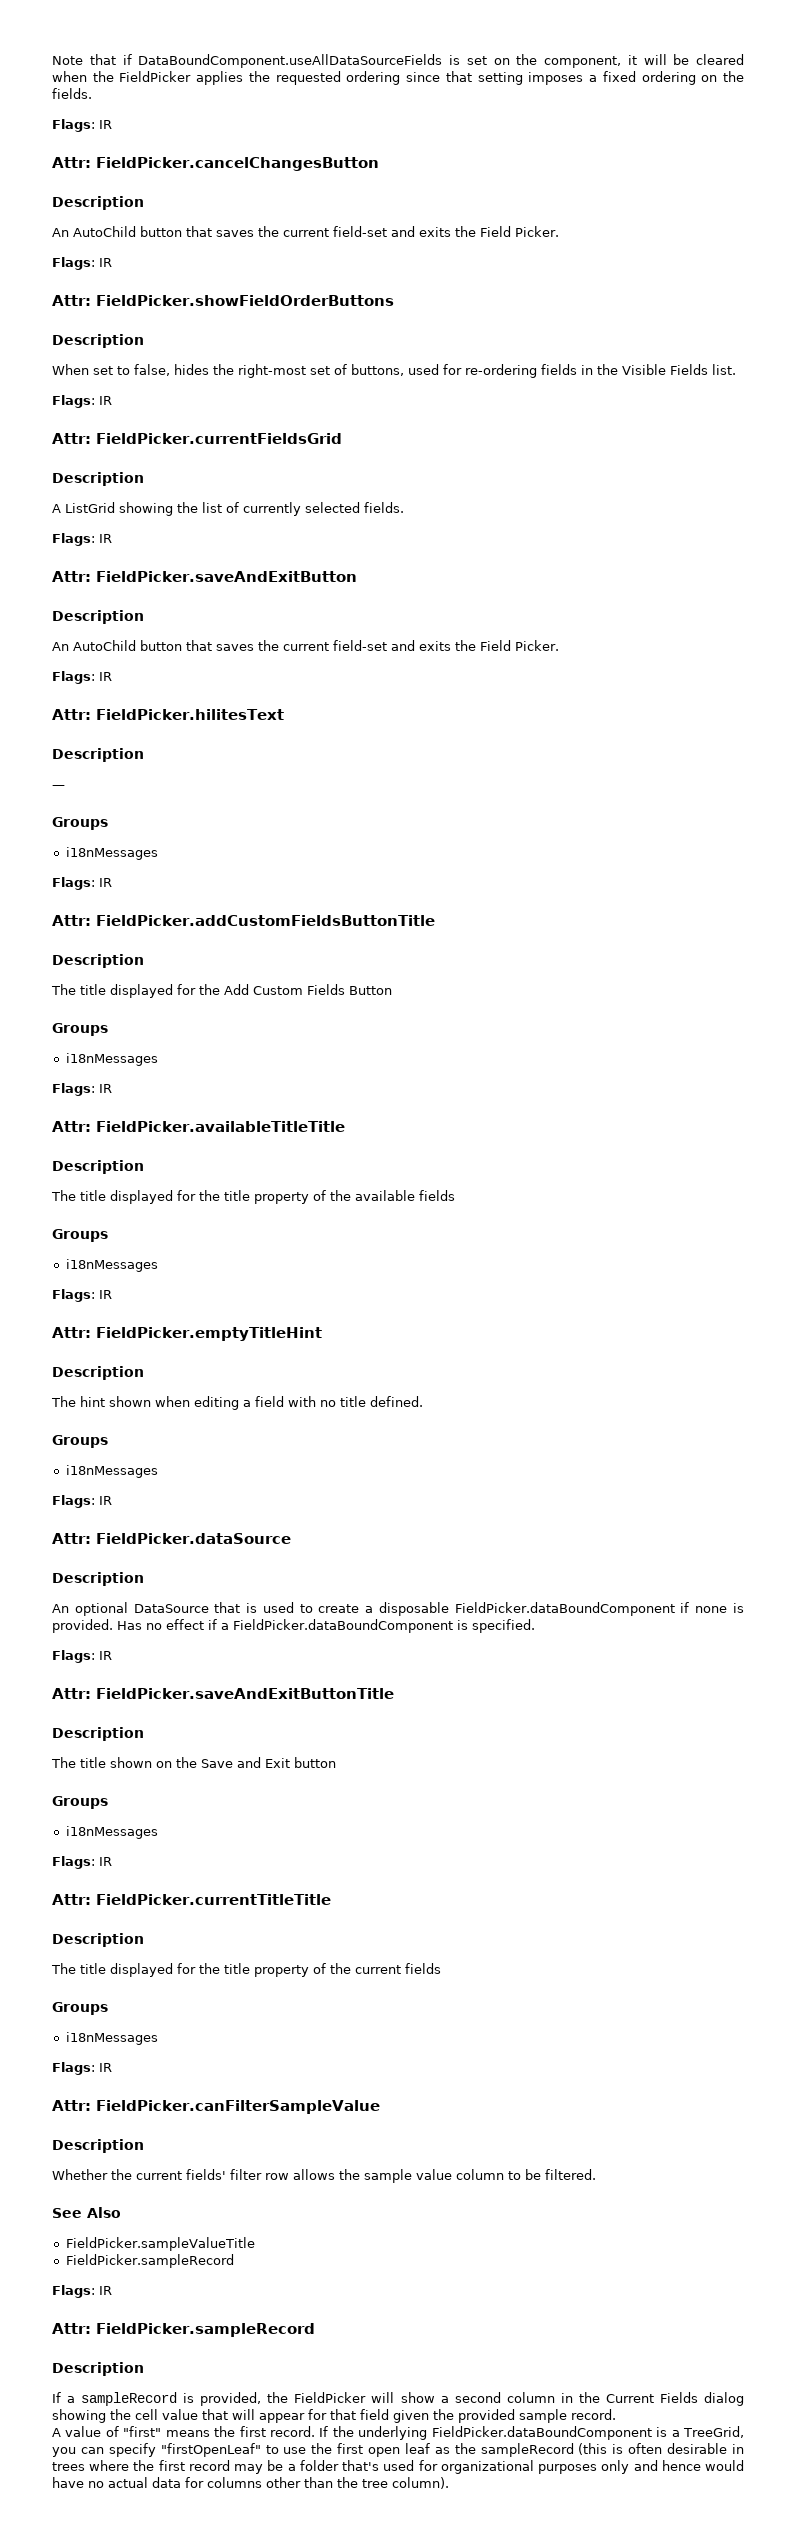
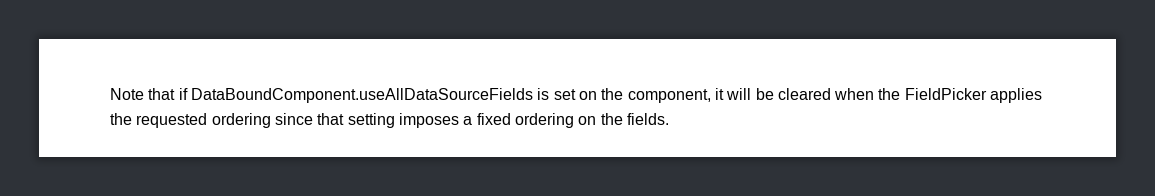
[52,119,112,132] [52,157,379,171] [52,196,144,210] [52,226,559,237] [52,257,112,270] [52,295,394,306] [52,334,144,348] [52,364,736,378] [52,395,112,408] [52,433,342,444] [52,472,144,486] [52,502,404,516] [52,533,112,546] [52,571,357,582] [52,610,144,624] [52,640,559,651] [52,671,112,684] [52,709,284,720] [52,748,144,762] [52,785,65,789] [52,817,108,830] [65,847,158,860] [52,877,112,890] [52,915,435,926] [52,954,144,968] [51,984,392,998] [52,1023,108,1036] [65,1053,158,1066] [52,1083,112,1096] [52,1121,345,1132] [52,1160,144,1174] [51,1190,455,1204] [52,1229,108,1242] [65,1259,158,1272] [52,1289,112,1302] [52,1327,322,1341] [52,1366,144,1380] [51,1396,423,1410] [52,1435,108,1448] [65,1465,158,1478] [52,1495,112,1508] [52,1533,291,1544] [52,1572,144,1586] [52,1602,744,1616] [52,1619,535,1633] [52,1650,112,1663] [52,1688,394,1699] [52,1727,144,1741] [51,1757,336,1768] [52,1796,108,1809] [65,1826,158,1839] [52,1856,112,1869] [52,1894,331,1905] [52,1933,144,1947] [51,1963,441,1977] [52,2002,108,2015] [65,2032,158,2045] [52,2062,112,2075] [52,2100,380,2114] [52,2139,144,2153] [52,2169,596,2183] [52,2207,121,2218] [65,2237,255,2251] [65,2254,234,2268] [52,2285,112,2298] [52,2323,315,2337] [52,2362,144,2376] [52,2392,744,2406] [52,2409,616,2423] [52,2426,745,2440] [52,2443,744,2457] [52,2460,745,2474] [52,2477,449,2489] // Flags: IR // Attr: FieldPicker.cancelChangesButton // Description // An AutoChild button that saves the current field-set and exits the Field Picker. // Flags: IR // Attr: FieldPicker.showFieldOrderButtons // Description // When set to false, hides the right-most set of buttons, used for re-ordering fields in the Visible Fields list. // Flags: IR // Attr: FieldPicker.currentFieldsGrid // Description // A ListGrid showing the list of currently selected fields. // Flags: IR // Attr: FieldPicker.saveAndExitButton // Description // An AutoChild button that saves the current field-set and exits the Field Picker. // Flags: IR // Attr: FieldPicker.hilitesText // Description // — // Groups // i18nMessages // Flags: IR // Attr: FieldPicker.addCustomFieldsButtonTitle // Description // The title displayed for the Add Custom Fields Button // Groups // i18nMessages // Flags: IR // Attr: FieldPicker.availableTitleTitle // Description // The title displayed for the title property of the available fields // Groups // i18nMessages // Flags: IR // Attr: FieldPicker.emptyTitleHint // Description // The hint shown when editing a field with no title defined. // Groups // i18nMessages // Flags: IR // Attr: FieldPicker.dataSource // Description // An optional DataSource that is used to create a disposable FieldPicker.dataBoundComponent if none is provided. Has no effect if a FieldPicker.dataBoundComponent is specified. // Flags: IR // Attr: FieldPicker.saveAndExitButtonTitle // Description // The title shown on the Save and Exit button // Groups // i18nMessages // Flags: IR // Attr: FieldPicker.currentTitleTitle // Description // The title displayed for the title property of the current fields // Groups // i18nMessages // Flags: IR // Attr: FieldPicker.canFilterSampleValue // Description // Whether the current fields' filter row allows the sample value column to be filtered. // See Also // FieldPicker.sampleValueTitle // FieldPicker.sampleRecord // Flags: IR // Attr: FieldPicker.sampleRecord // Description // If a sampleRecord is provided, the FieldPicker will show a second column in the Current Fields dialog showing the cell value that will appear for that field given the provided sample record. // A value of "first" means the first record. If the underlying FieldPicker.dataBoundComponent is a TreeGrid, you can specify "firstOpenLeaf" to use the first open leaf as the sampleRecord (this is often desirable in trees where the first record may be a folder that's used for organizational purposes only and hence would have no actual data for columns other than the tree column). -> (669, 119) none

